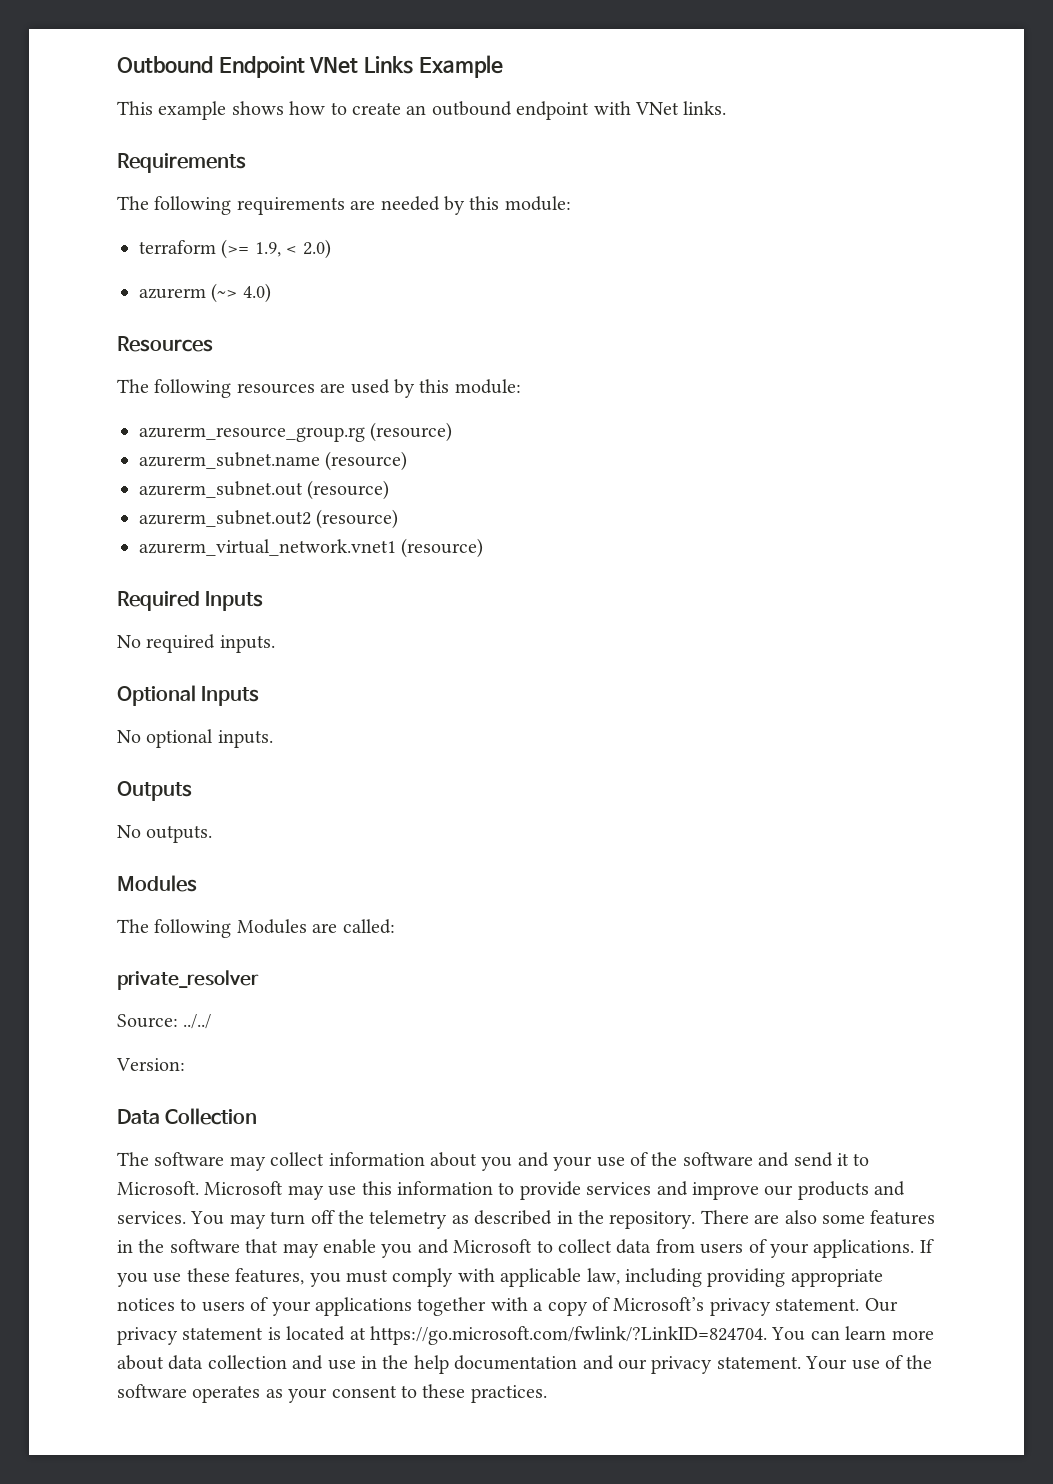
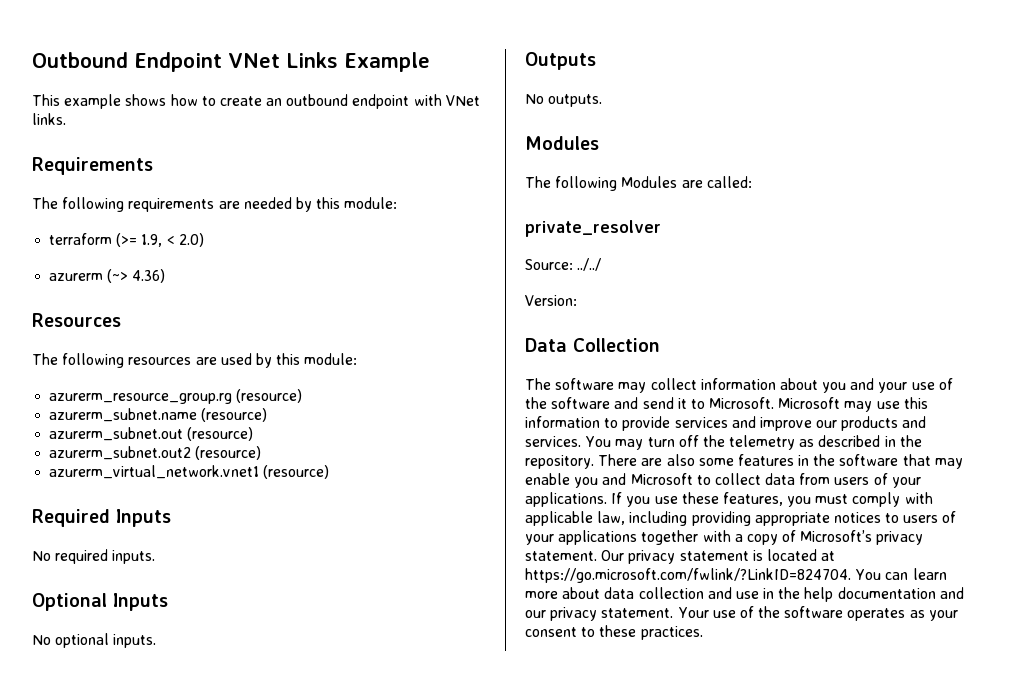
[242,283,271,303] 4.0) -> [132,269,166,283] 4.36)

